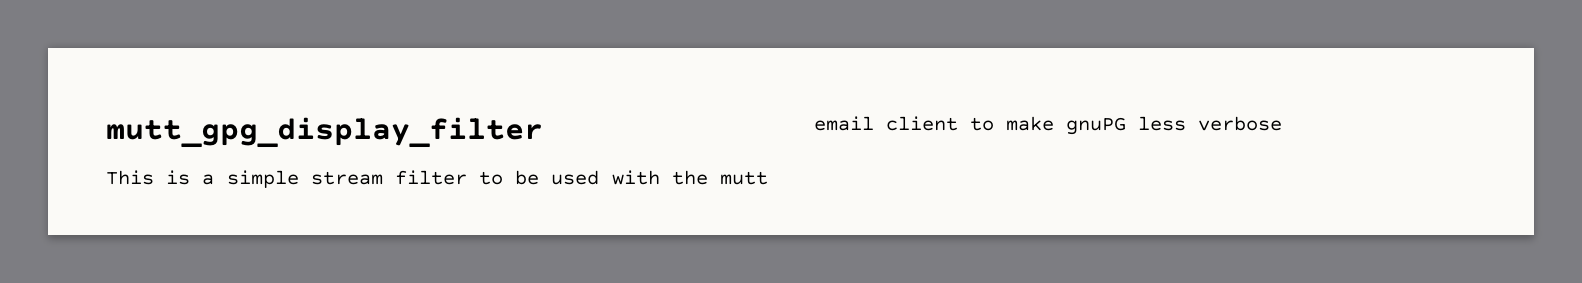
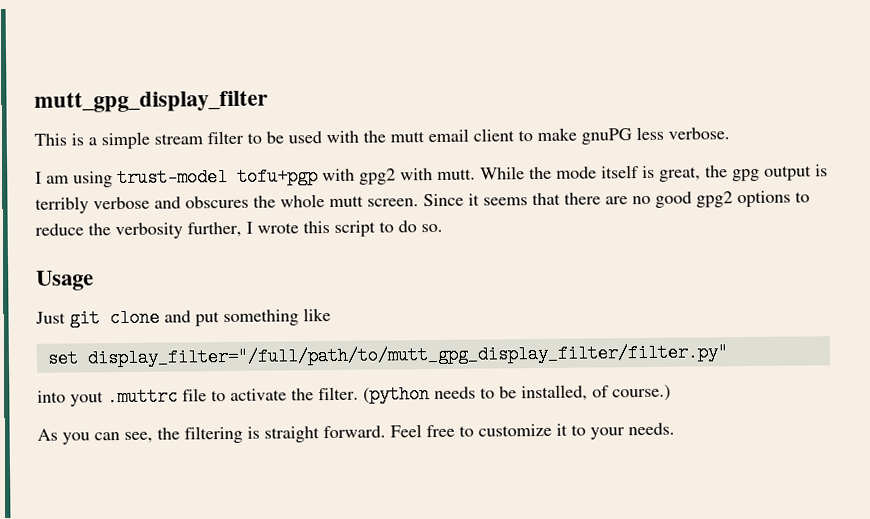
[1198,116,1282,131] verbose -> [668,127,730,140] [35,164,828,188] [35,190,810,214] [35,220,443,240] [36,270,94,291] [35,308,331,328] [46,343,728,368] [37,384,671,407] [37,422,675,445] verbose. // I am using trust-model tofu+pgp with gpg2 with mutt. While the mode itself is great, the gpg output is terribly verbose and obscures the whole mutt screen. Since it seems that there are no good gpg2 options to reduce the verbosity further, I wrote this script to do so. // Usage // Just git clone and put something like // set display_filter="/full/path/to/mutt_gpg_display_filter/filter.py" // into yout .muttrc file to activate the filter. (python needs to be installed, of course.) // As you can see, the filtering is straight forward. Feel free to customize it to your needs.

